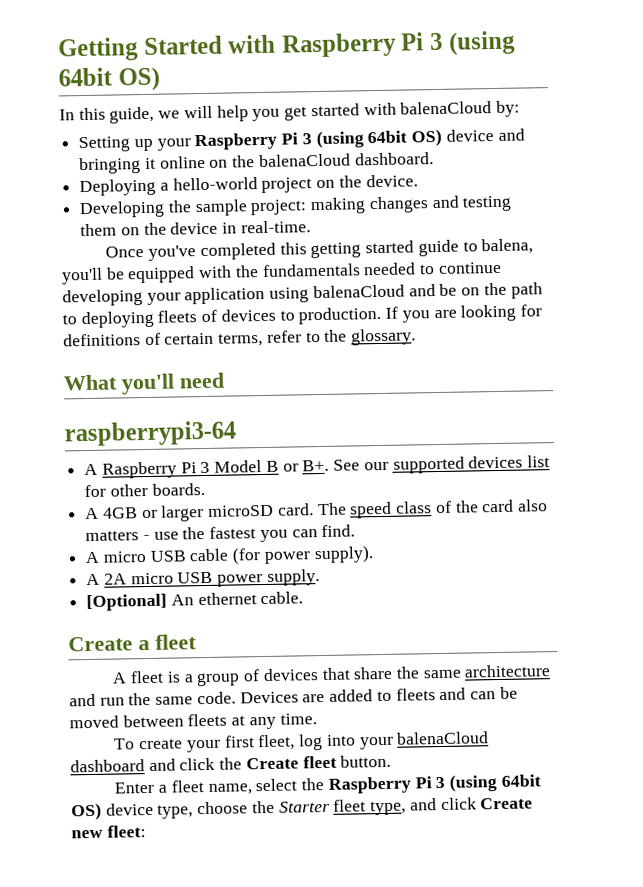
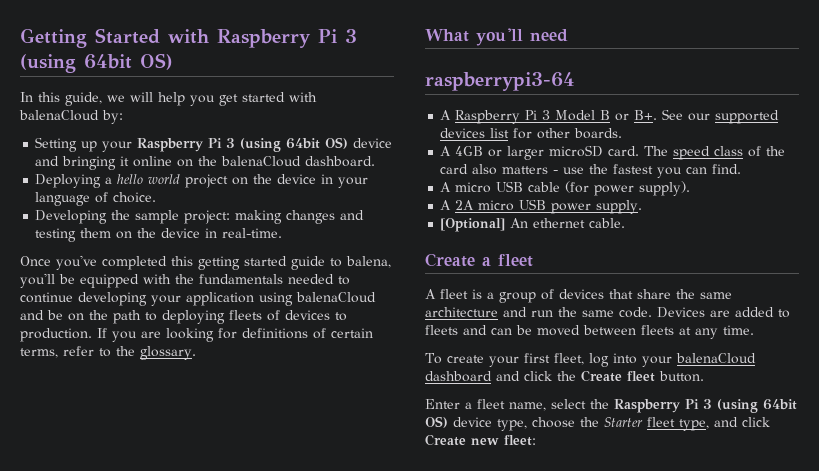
[172,177,258,191] hello-world -> [117,174,181,184] hello world
[365,174,418,188] device. -> [277,174,369,188] [35,192,157,206] device in your language of choice.

